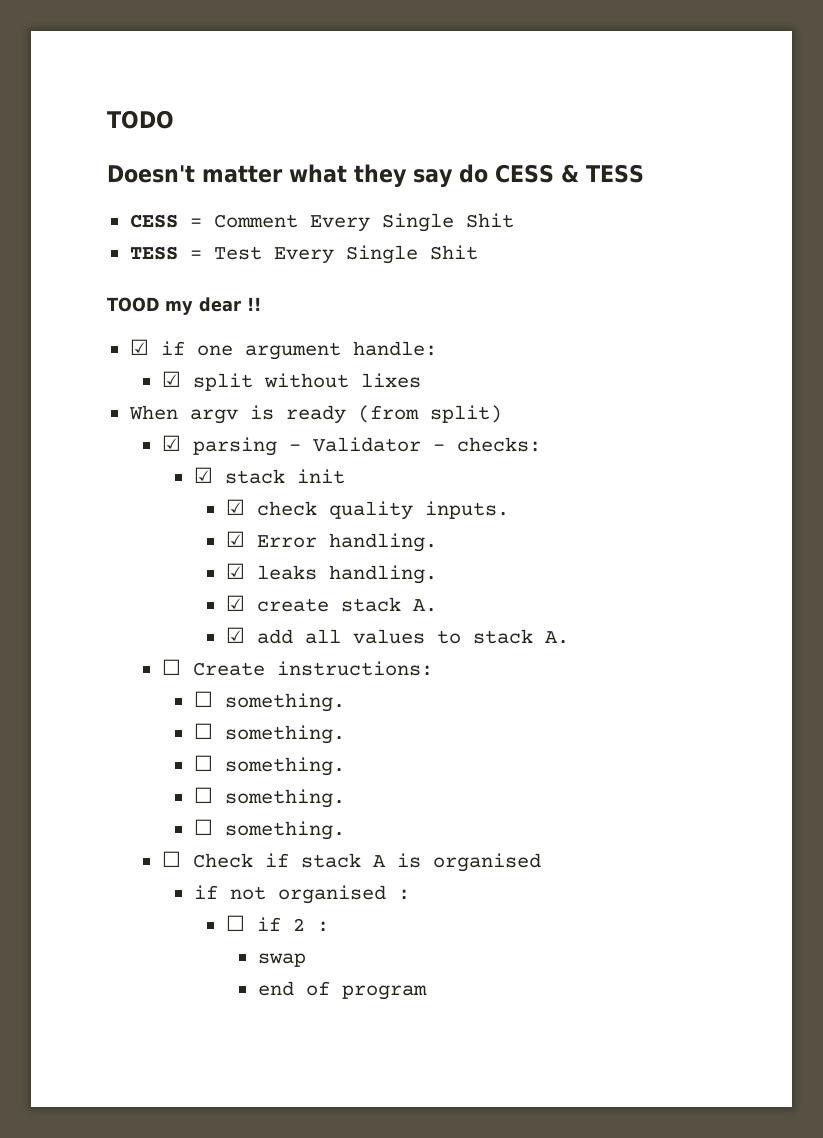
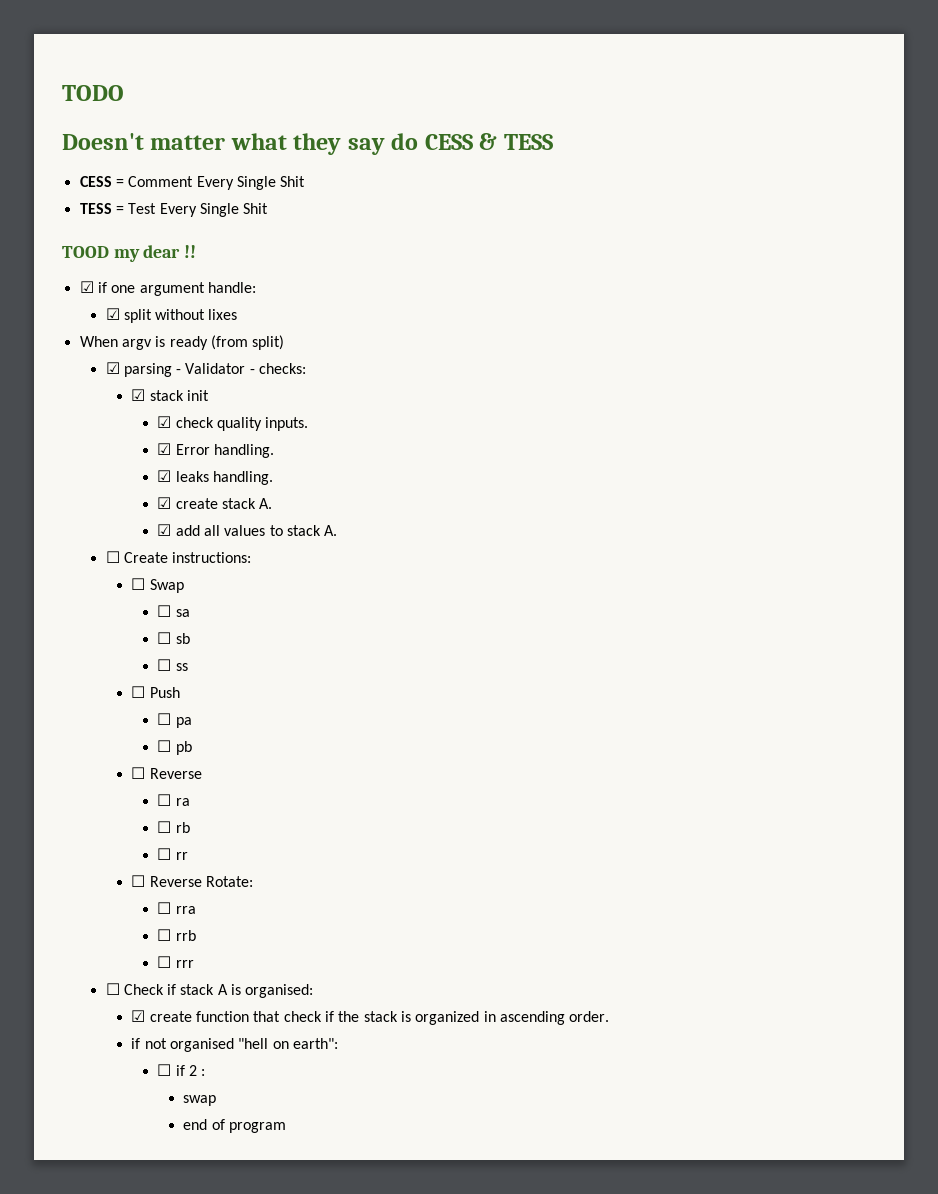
[224,693,345,712] [193,723,345,744] [193,755,345,776] [193,787,345,808] [193,819,345,840] something. // ☐ something. // ☐ something. // ☐ something. // ☐ something. -> [149,579,184,593] [157,605,190,617] [157,632,190,644] [157,659,188,671] [131,686,180,698] [157,713,192,728] [157,740,192,755] [131,767,202,779] [157,794,190,806] [157,821,190,833] [157,848,188,860] [131,875,254,887] [157,902,196,914] [157,929,196,941] [157,956,194,968] Swap // ☐ sa // ☐ sb // ☐ ss // ☐ Push // ☐ pa // ☐ pb // ☐ Reverse // ☐ ra // ☐ rb // ☐ rr // ☐ Reverse Rotate: // ☐ rra // ☐ rrb // ☐ rrr
[432,853,541,872] organised -> [245,984,314,998] [131,1010,610,1025] organised: // ☑ create function that check if the stack is organized in ascending order.
[397,889,410,900] : -> [238,1038,339,1049] "hell on earth":

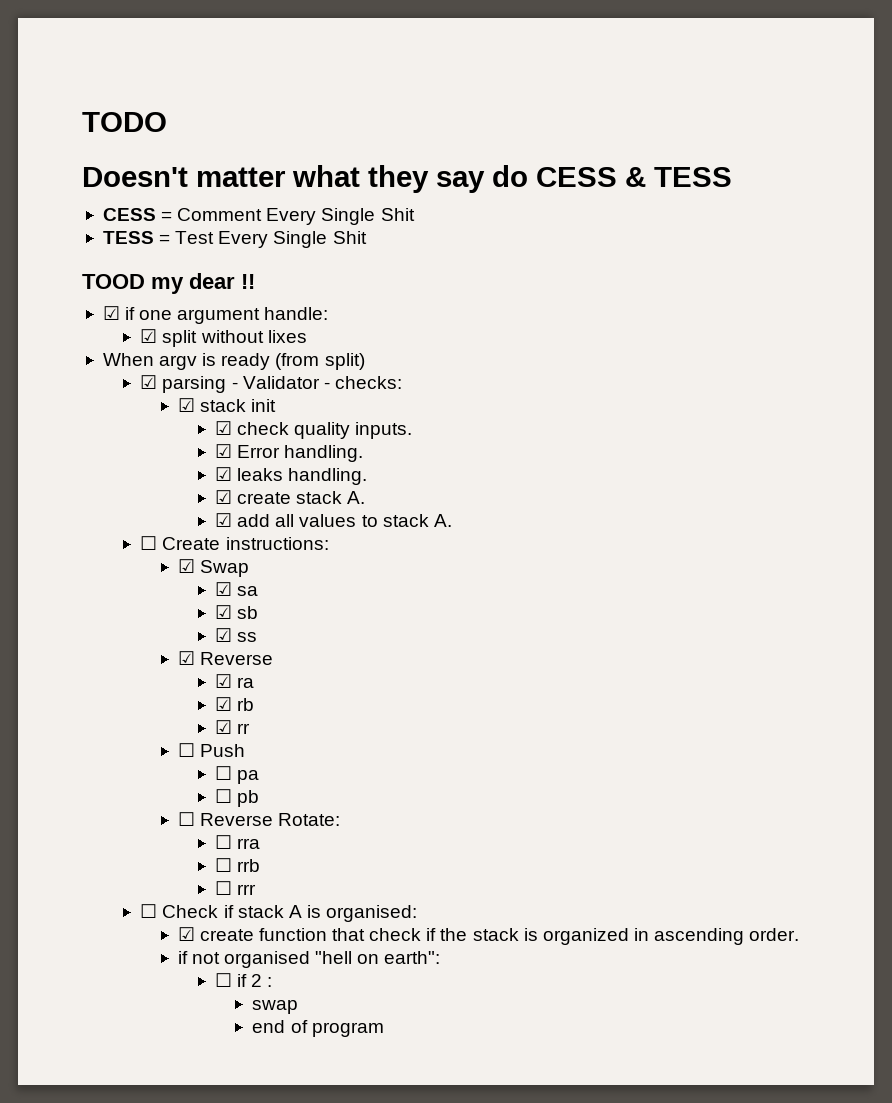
[131,578,146,590] ☐ -> [177,559,195,573] ☑
[157,605,172,617] ☐ -> [215,582,233,596] ☑
[157,632,172,644] ☐ -> [215,605,233,619] ☑
[157,659,172,671] ☐ -> [215,628,233,642] ☑
(188, 667) none -> [177,651,273,665] [215,674,255,688] [215,697,255,711] [215,720,251,734] // ☑ Reverse // ☑ ra // ☑ rb // ☑ rr
[157,794,190,806] [157,821,190,833] [157,848,188,860] [131,875,202,887] // ☐ ra // ☐ rb // ☐ rr // ☐ Reverse -> (273, 819) none

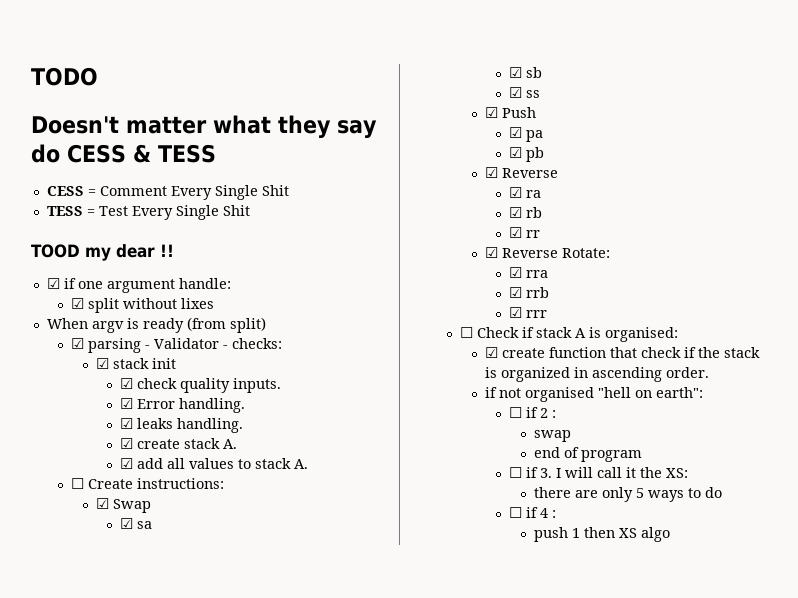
(258, 637) none -> [484,107,536,118] [509,127,544,142] [509,147,545,162] // ☑ Push // ☑ pa // ☑ pb
[177,743,245,757] [215,766,260,784] [215,789,260,807] [177,812,195,826] ☐ Push // ☐ pa // ☐ pb // ☐ -> [484,247,498,258] ☑
[215,835,233,849] ☐ -> [509,267,523,278] ☑
[215,858,233,872] ☐ -> [509,287,523,298] ☑
[215,881,233,895] ☐ -> [509,307,523,318] ☑
(384, 1029) none -> [509,467,689,478] [533,487,722,502] [509,507,557,518] [533,527,670,542] // ☐ if 3. I will call it the XS: // there are only 5 ways to do // ☐ if 4 : // push 1 then XS algo

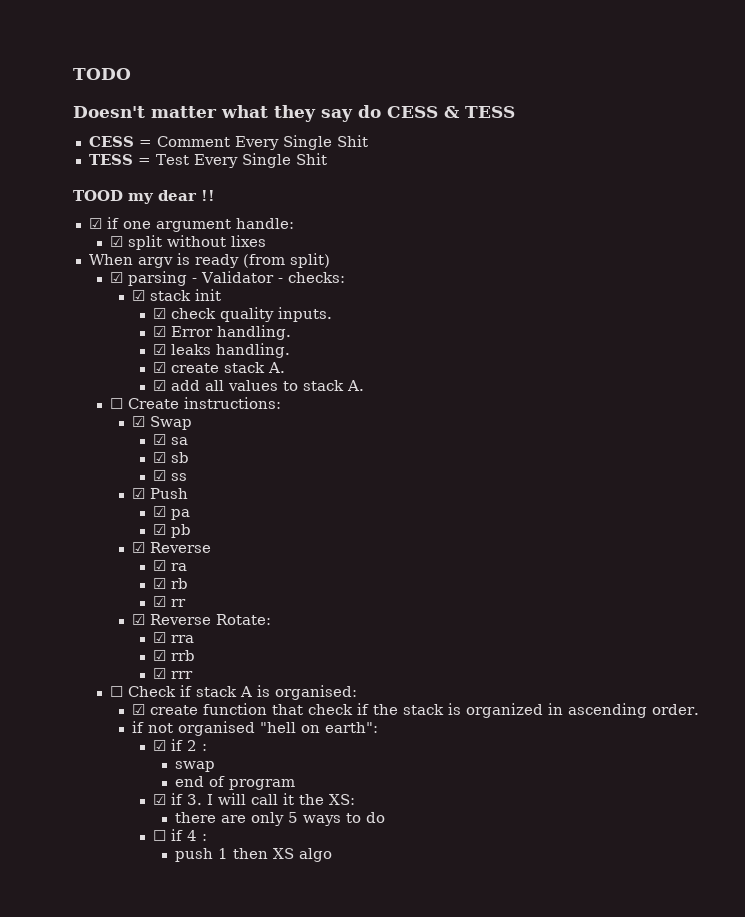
[509,407,523,418] ☐ -> [153,740,167,751] ☑
[509,467,523,478] ☐ -> [153,794,167,805] ☑

